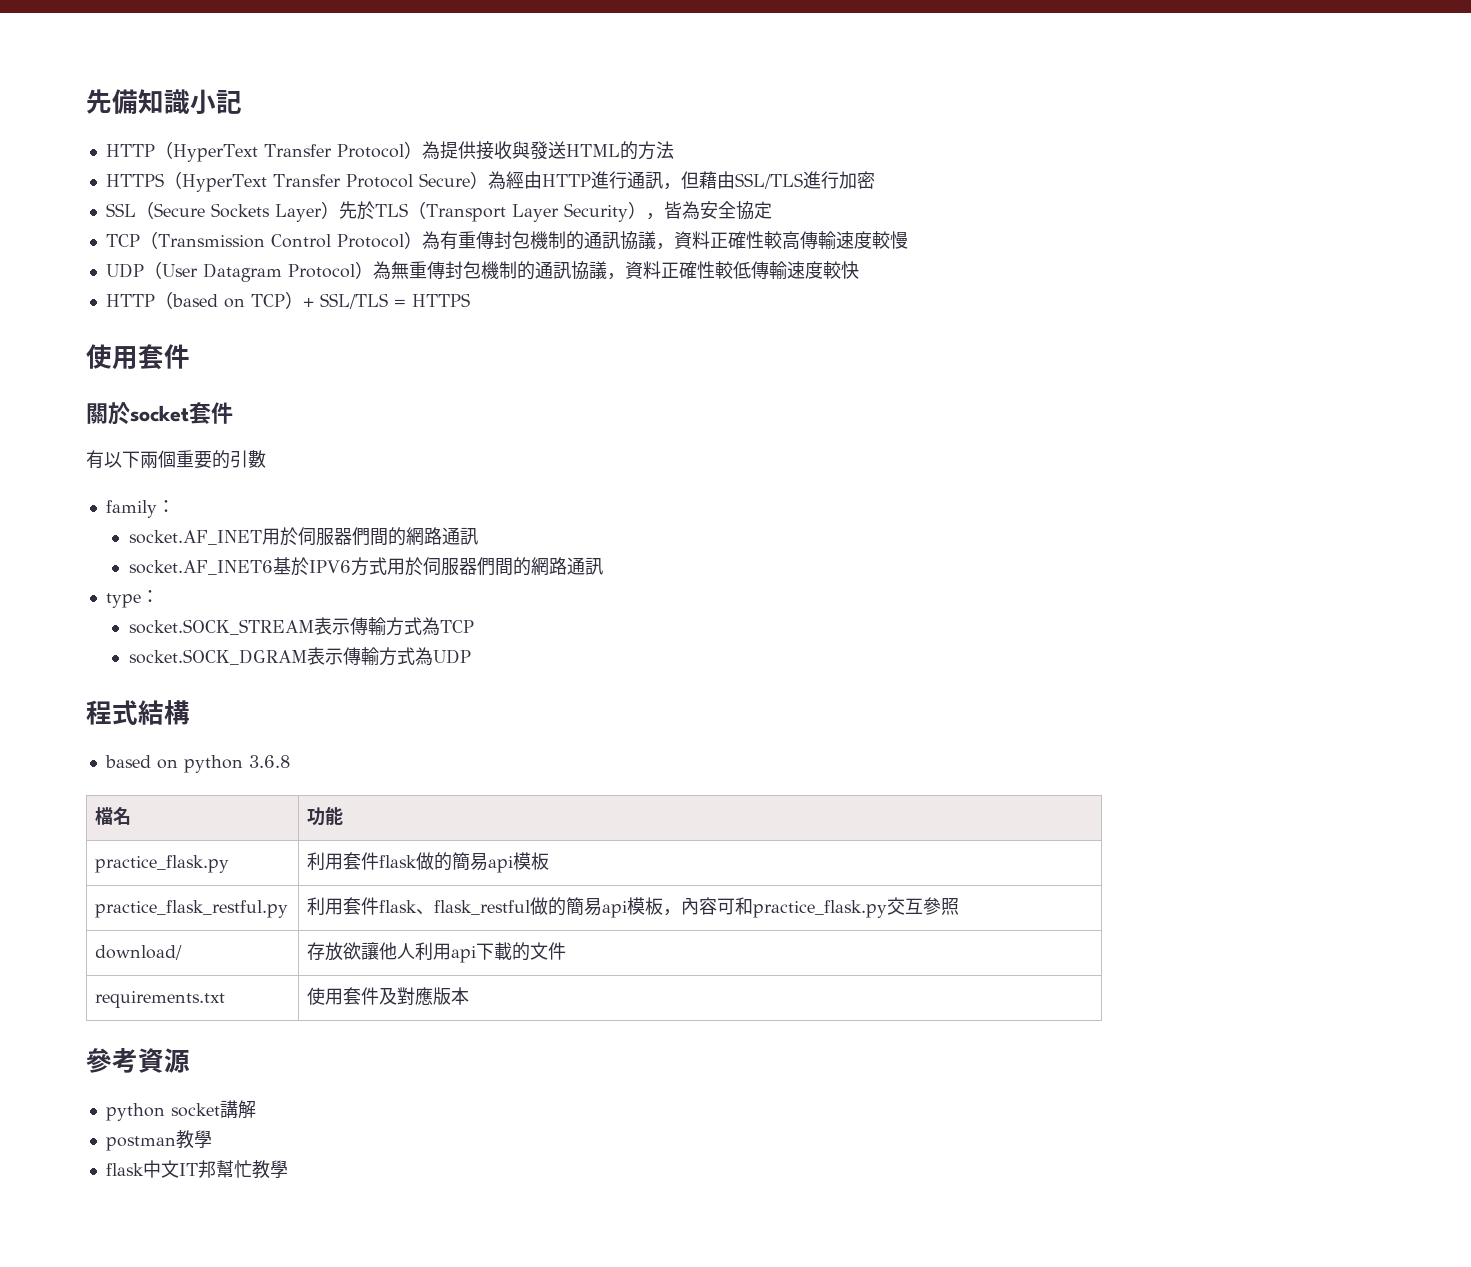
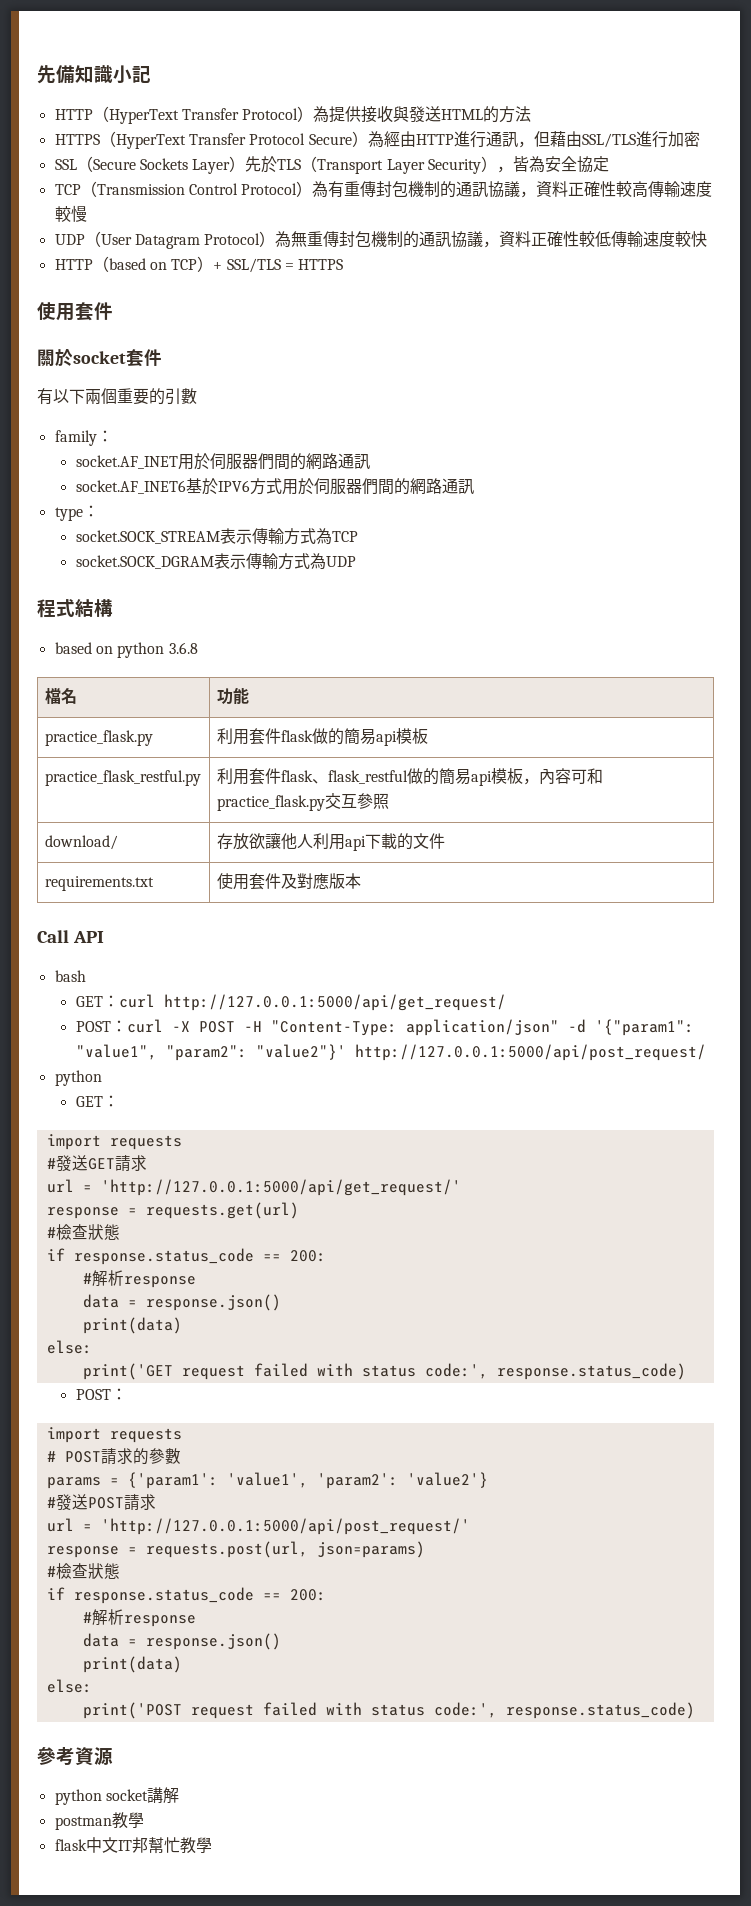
(470, 996) none -> [37,930,104,943] [54,970,86,982] [75,994,506,1011] [75,1019,694,1036] [75,1044,706,1061] [54,1070,102,1086] [75,1095,119,1107] [46,1134,182,1150] [46,1155,147,1171] [46,1179,461,1196] [46,1202,299,1219] [46,1224,120,1240] [46,1248,326,1265] [82,1270,196,1288] [82,1294,281,1311] [82,1317,182,1334] [46,1340,92,1354] [82,1363,686,1380] [75,1388,127,1400] [46,1427,182,1443] [46,1448,181,1465] [46,1472,488,1489] [46,1494,156,1510] [46,1518,470,1535] [46,1541,425,1558] [46,1563,120,1579] [46,1587,326,1604] [82,1609,196,1627] [82,1633,281,1650] [82,1656,182,1673] [46,1679,92,1693] [82,1702,695,1719] // Call API // bash // GET：curl http://127.0.0.1:5000/api/get_request/ // POST：curl -X POST -H "Content-Type: application/json" -d '{"param1": "value1", "param2": "value2"}' http://127.0.0.1:5000/api/post_request/ // python // GET： // import requests // #發送GET請求 // url = 'http://127.0.0.1:5000/api/get_request/' // response = requests.get(url) // #檢查狀態 // if response.status_code == 200: // #解析response // data = response.json() // print(data) // else: // print('GET request failed with status code:', response.status_code) // POST： // import requests // # POST請求的參數 // params = {'param1': 'value1', 'param2': 'value2'} // #發送POST請求 // url = 'http://127.0.0.1:5000/api/post_request/' // response = requests.post(url, json=params) // #檢查狀態 // if response.status_code == 200: // #解析response // data = response.json() // print(data) // else: // print('POST request failed with status code:', response.status_code)

